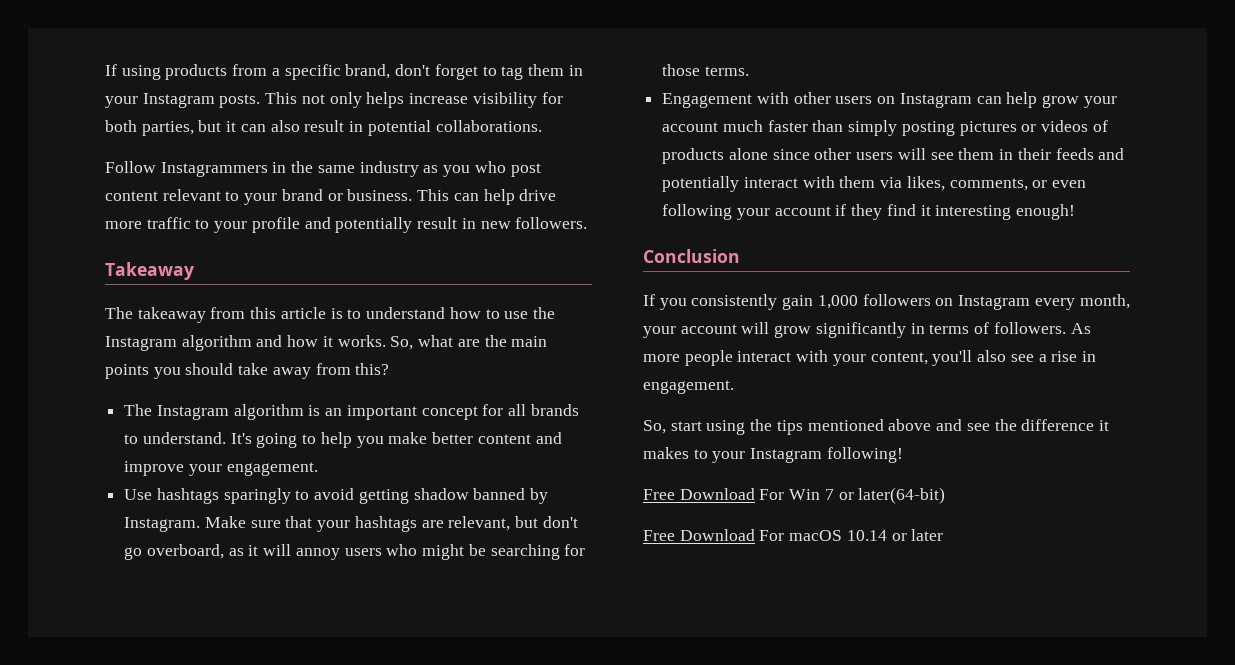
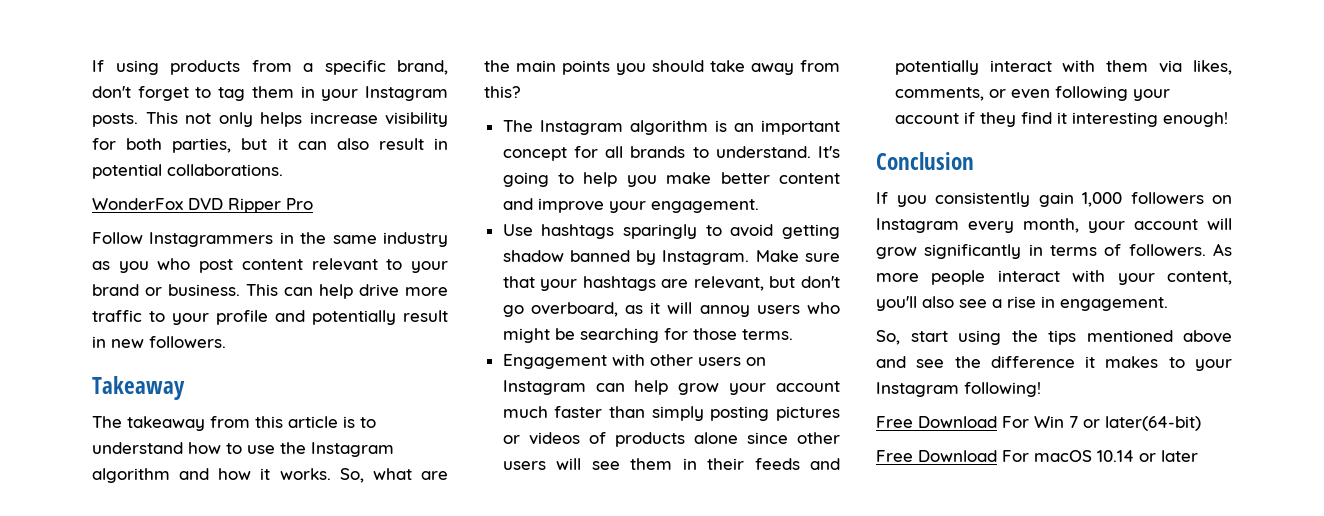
(542, 126) none -> [92,198,313,213] // WonderFox DVD Ripper Pro

